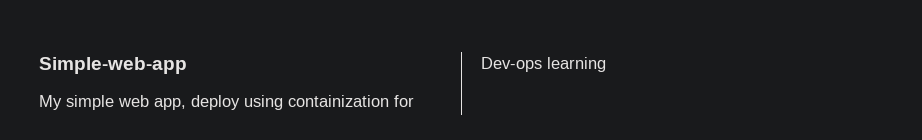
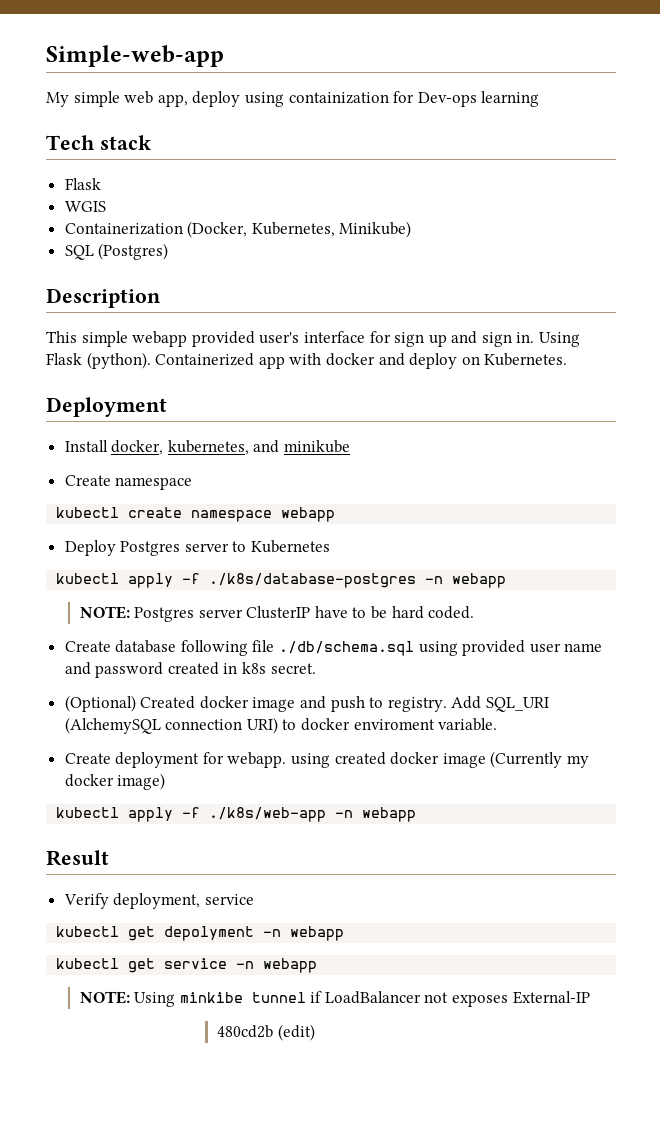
(606, 64) none -> [46,135,151,150] [64,178,101,190] [64,201,106,212] [64,221,412,238] [64,243,169,260] [46,288,161,308] [46,331,581,347] [46,352,568,369] [46,397,167,417] [64,440,351,455] [64,475,193,490] [56,507,336,522] [64,540,331,556] [56,573,507,588] [79,606,475,622] [64,640,603,656] [64,662,316,678] [64,695,550,712] [64,717,498,734] [64,751,590,768] [64,773,166,790] [56,807,417,822] [46,850,109,866] [63,893,254,909] [56,926,345,941] [56,958,318,973] [79,991,590,1007] [217,1024,315,1041] // Tech stack // Flask // WGIS // Containerization (Docker, Kubernetes, Minikube) // SQL (Postgres) // Description // This simple webapp provided user's interface for sign up and sign in. Using Flask (python). Containerized app with docker and deploy on Kubernetes. // Deployment // Install docker, kubernetes, and minikube // Create namespace // kubectl create namespace webapp // Deploy Postgres server to Kubernetes // kubectl apply -f ./k8s/database-postgres -n webapp // NOTE: Postgres server ClusterIP have to be hard coded. // Create database following file ./db/schema.sql using provided user name and password created in k8s secret. // (Optional) Created docker image and push to registry. Add SQL_URI (AlchemySQL connection URI) to docker enviroment variable. // Create deployment for webapp. using created docker image (Currently my docker image) // kubectl apply -f ./k8s/web-app -n webapp // Result // Verify deployment, service // kubectl get depolyment -n webapp // kubectl get service -n webapp // NOTE: Using minkibe tunnel if LoadBalancer not exposes External-IP // 480cd2b (edit)

